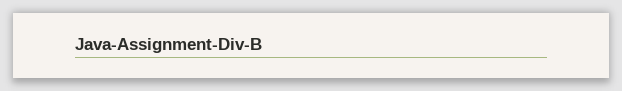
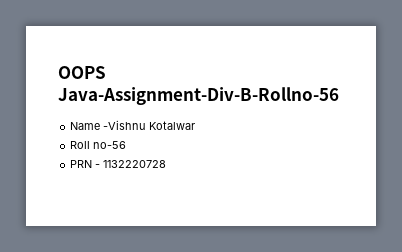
[75,38,262,53] Java-Assignment-Div-B -> [58,66,106,79] [58,87,339,105] [70,120,196,130] [70,141,127,149] [70,160,167,168] OOPS Java-Assignment-Div-B-Rollno-56 // Name -Vishnu Kotalwar // Roll no-56 // PRN - 1132220728

